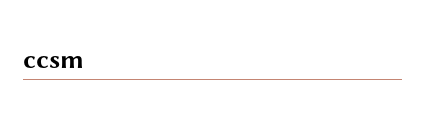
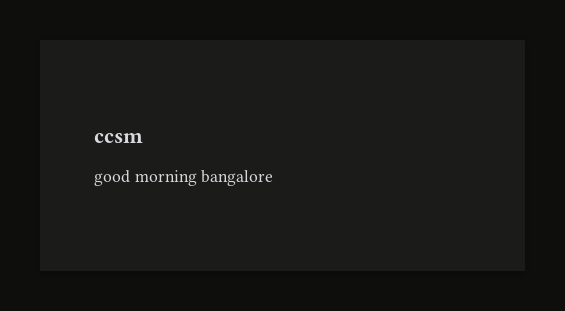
(84, 62) none -> [94,170,274,186] // good morning bangalore

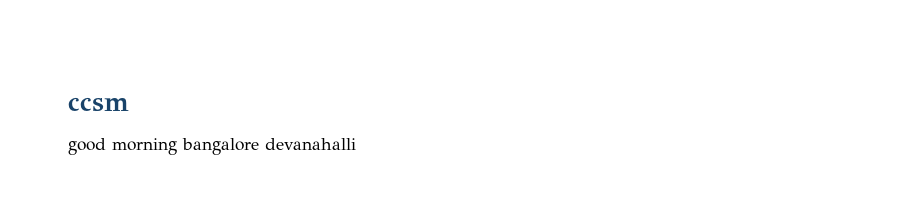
(274, 178) none -> [265,138,356,150] devanahalli

